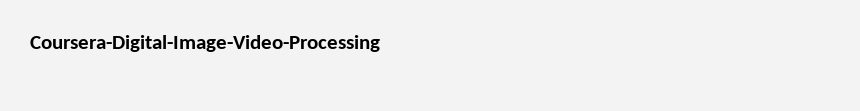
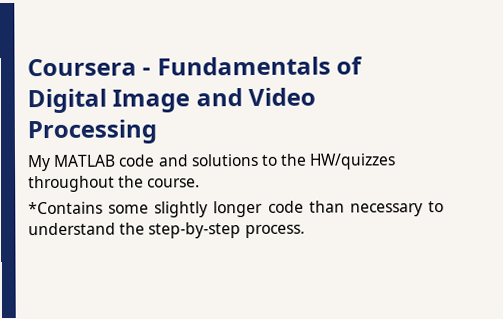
[30,35,380,52] Coursera-Digital-Image-Video-Processing -> [27,56,364,77] [27,87,317,114] [27,119,157,145] [27,153,397,172] [28,175,201,193] [28,200,445,218] [28,222,305,239] Coursera - Fundamentals of Digital Image and Video Processing // My MATLAB code and solutions to the HW/quizzes throughout the course. // *Contains some slightly longer code than necessary to understand the step-by-step process.

